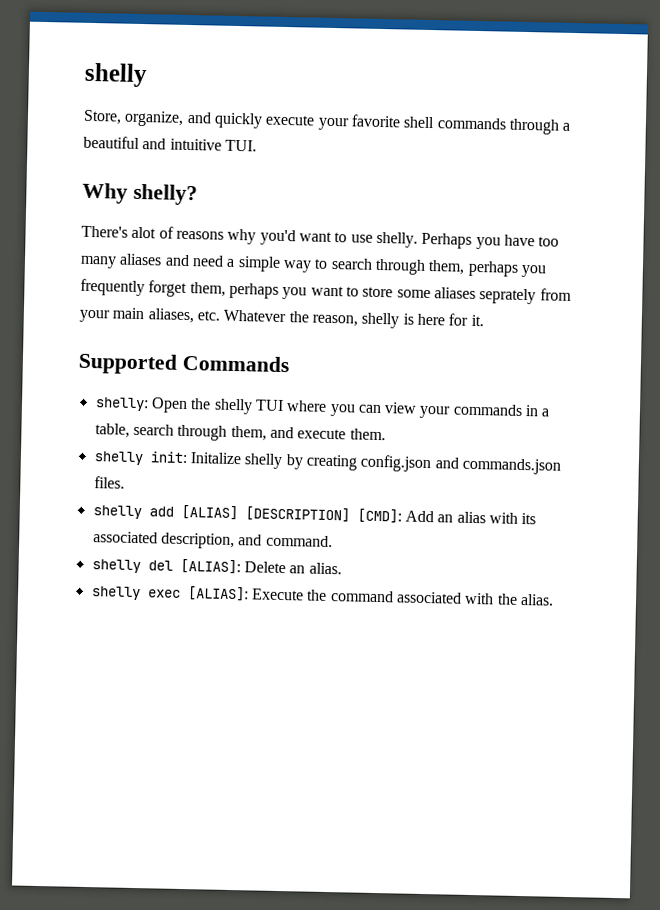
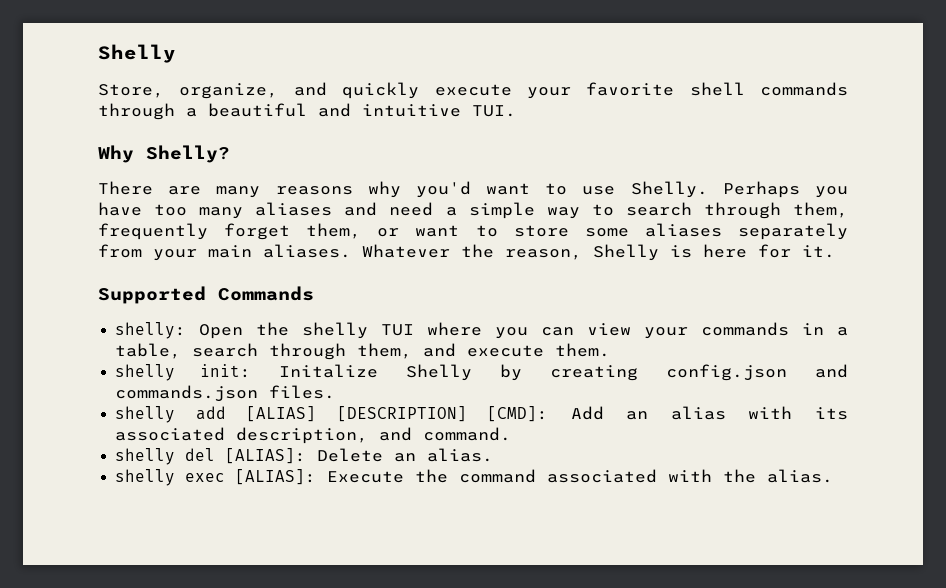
[84,62,148,88] shelly -> [98,44,176,63] Shelly
[132,183,198,206] [81,225,174,239] shelly? // There's alot of -> [146,145,230,163] [98,181,261,198] Shelly? // There are many
[375,231,418,248] shelly. -> [630,181,708,198] Shelly.
[467,260,546,278] perhaps you -> (849, 210) none
[228,282,308,300] perhaps you -> [377,228,400,237] or
[479,288,537,305] seprately -> [737,223,848,240] separately
[147,308,220,324] aliases, etc. -> [263,244,351,258] aliases.
[361,312,400,329] shelly -> [593,244,659,261] Shelly
[244,453,284,470] shelly -> [406,364,473,381] Shelly

